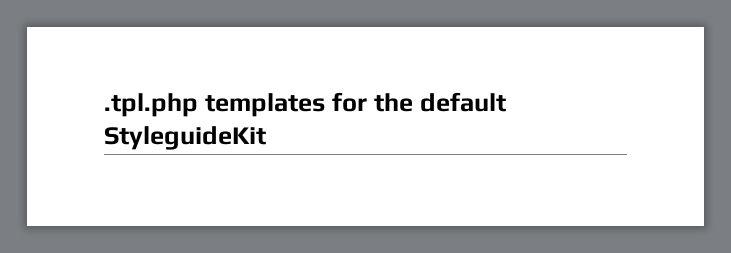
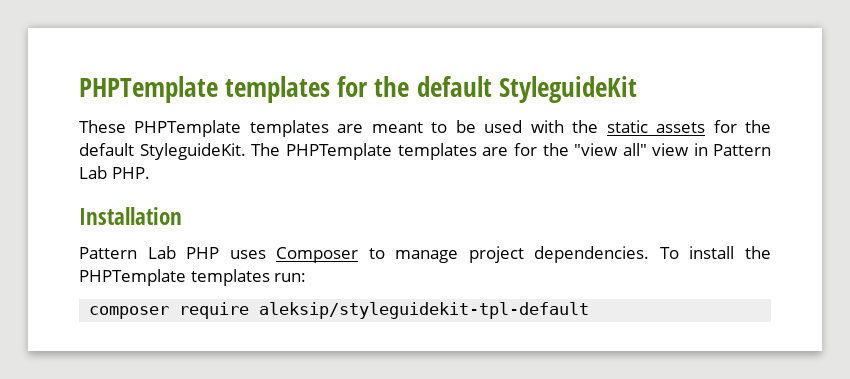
[104,93,198,117] .tpl.php -> [79,76,218,103] PHPTemplate
(266, 138) none -> [79,120,771,137] [79,143,771,160] [79,166,150,179] [79,207,182,225] [79,246,771,263] [79,269,307,286] [89,302,590,319] // These PHPTemplate templates are meant to be used with the static assets for the default StyleguideKit. The PHPTemplate templates are for the "view all" view in Pattern Lab PHP. // Installation // Pattern Lab PHP uses Composer to manage project dependencies. To install the PHPTemplate templates run: // composer require aleksip/styleguidekit-tpl-default

